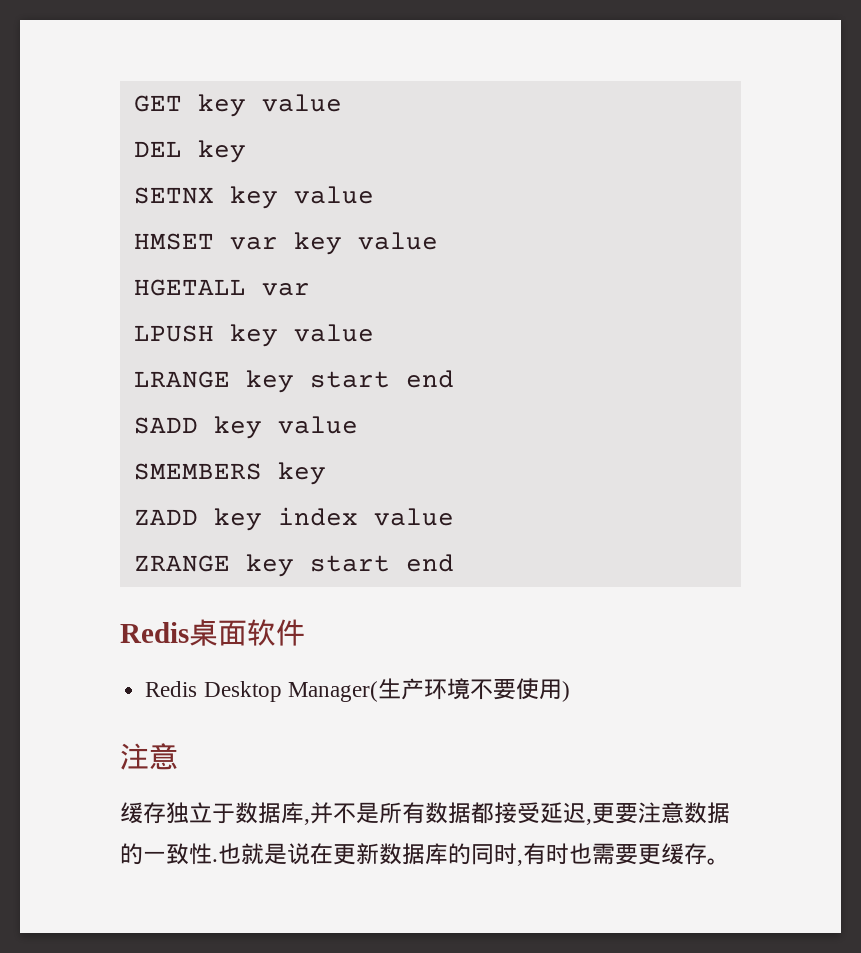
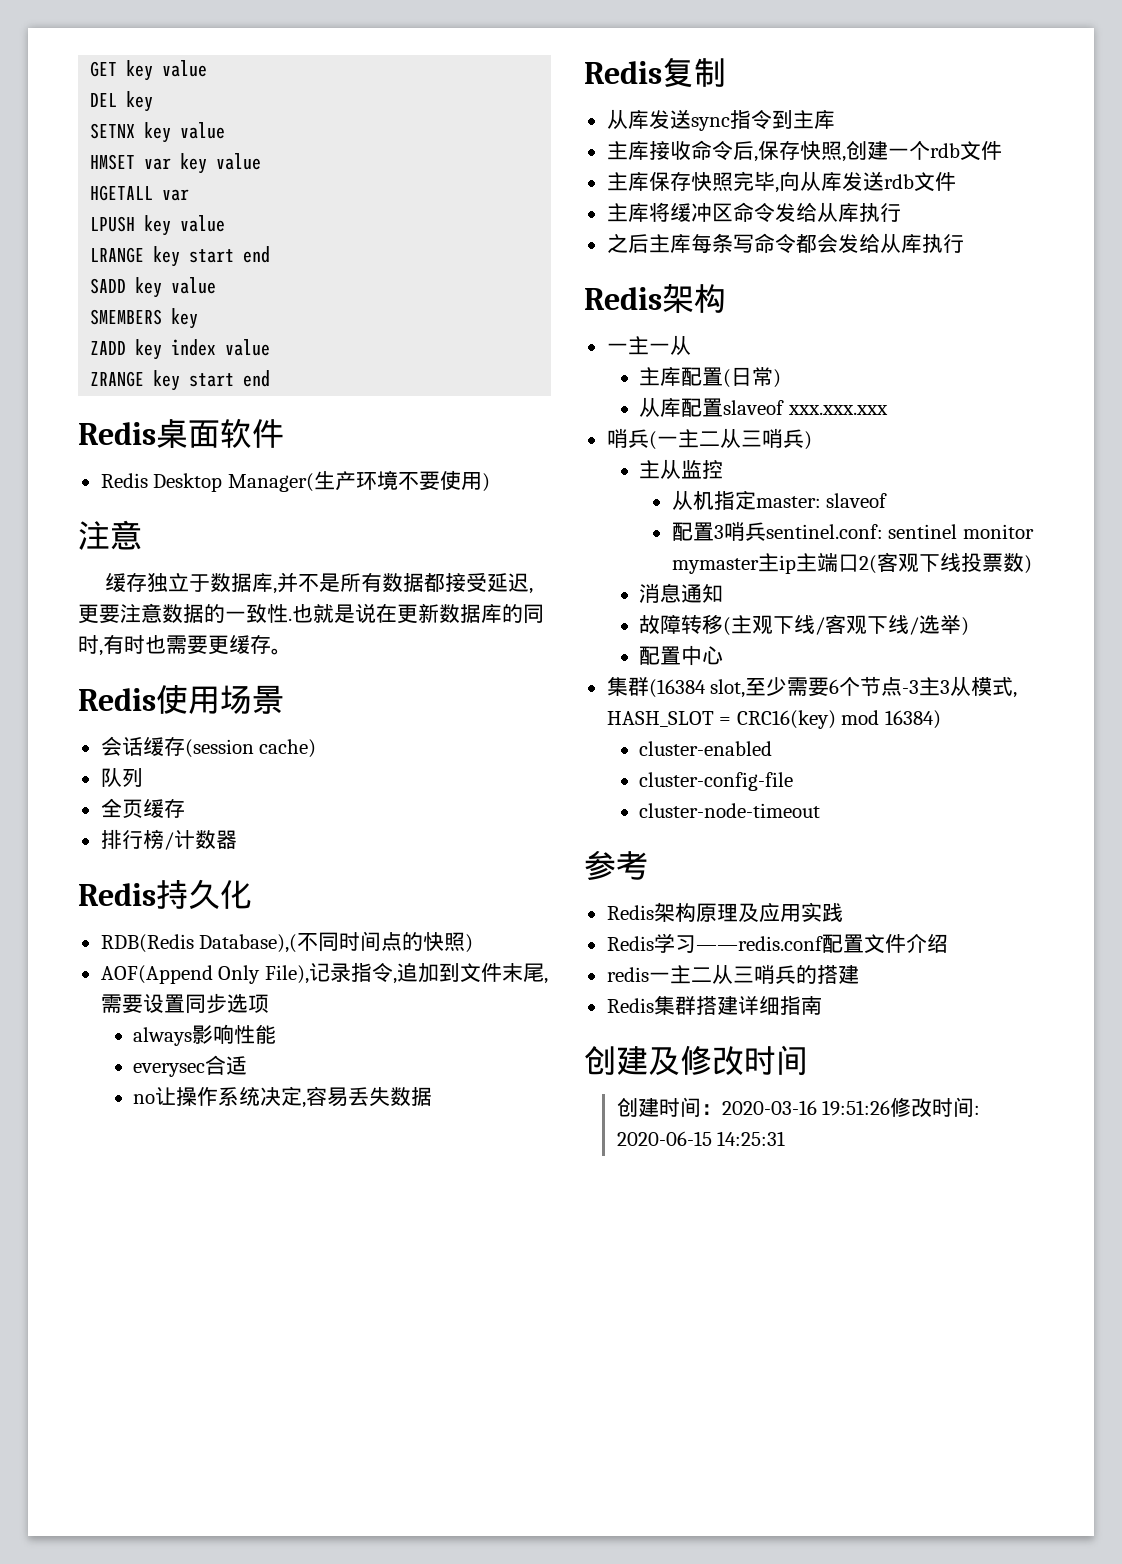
(730, 861) none -> [78,685,284,714] [100,736,317,758] [100,768,143,788] [100,798,185,818] [100,829,237,850] [78,879,252,909] [100,931,474,953] [100,962,548,984] [100,993,269,1014] [133,1024,277,1046] [133,1055,248,1077] [133,1086,433,1108] [584,58,726,87] [606,109,835,131] [606,140,1002,162] [606,171,956,193] [606,202,901,223] [606,233,964,254] [584,284,726,313] [606,335,691,356] [639,366,782,388] [639,397,888,418] [606,428,812,450] [639,459,724,480] [671,490,888,511] [671,521,1034,541] [671,552,1032,574] [639,583,724,603] [639,614,970,636] [639,645,724,666] [606,676,1018,698] [606,710,941,729] [639,741,773,756] [639,772,794,791] [639,803,821,818] [584,851,648,880] [606,902,843,922] [606,933,948,954] [606,964,859,985] [606,995,822,1015] [584,1045,808,1075] [616,1097,981,1117] [616,1131,786,1146] // Redis使用场景 // 会话缓存(session cache) // 队列 // 全页缓存 // 排行榜/计数器 // Redis持久化 // RDB(Redis Database),(不同时间点的快照) // AOF(Append Only File),记录指令,追加到文件末尾,需要设置同步选项 // always影响性能 // everysec合适 // no让操作系统决定,容易丢失数据 // Redis复制 // 从库发送sync指令到主库 // 主库接收命令后,保存快照,创建一个rdb文件 // 主库保存快照完毕,向从库发送rdb文件 // 主库将缓冲区命令发给从库执行 // 之后主库每条写命令都会发给从库执行 // Redis架构 // 一主一从 // 主库配置(日常) // 从库配置slaveof xxx.xxx.xxx // 哨兵(一主二从三哨兵) // 主从监控 // 从机指定master: slaveof // 配置3哨兵sentinel.conf: sentinel monitor mymaster主ip主端口2(客观下线投票数) // 消息通知 // 故障转移(主观下线/客观下线/选举) // 配置中心 // 集群(16384 slot,至少需要6个节点-3主3从模式, HASH_SLOT = CRC16(key) mod 16384) // cluster-enabled // cluster-config-file // cluster-node-timeout // 参考 // Redis架构原理及应用实践 // Redis学习——redis.conf配置文件介绍 // redis一主二从三哨兵的搭建 // Redis集群搭建详细指南 // 创建及修改时间 // 创建时间：2020-03-16 19:51:26修改时间: 2020-06-15 14:25:31

